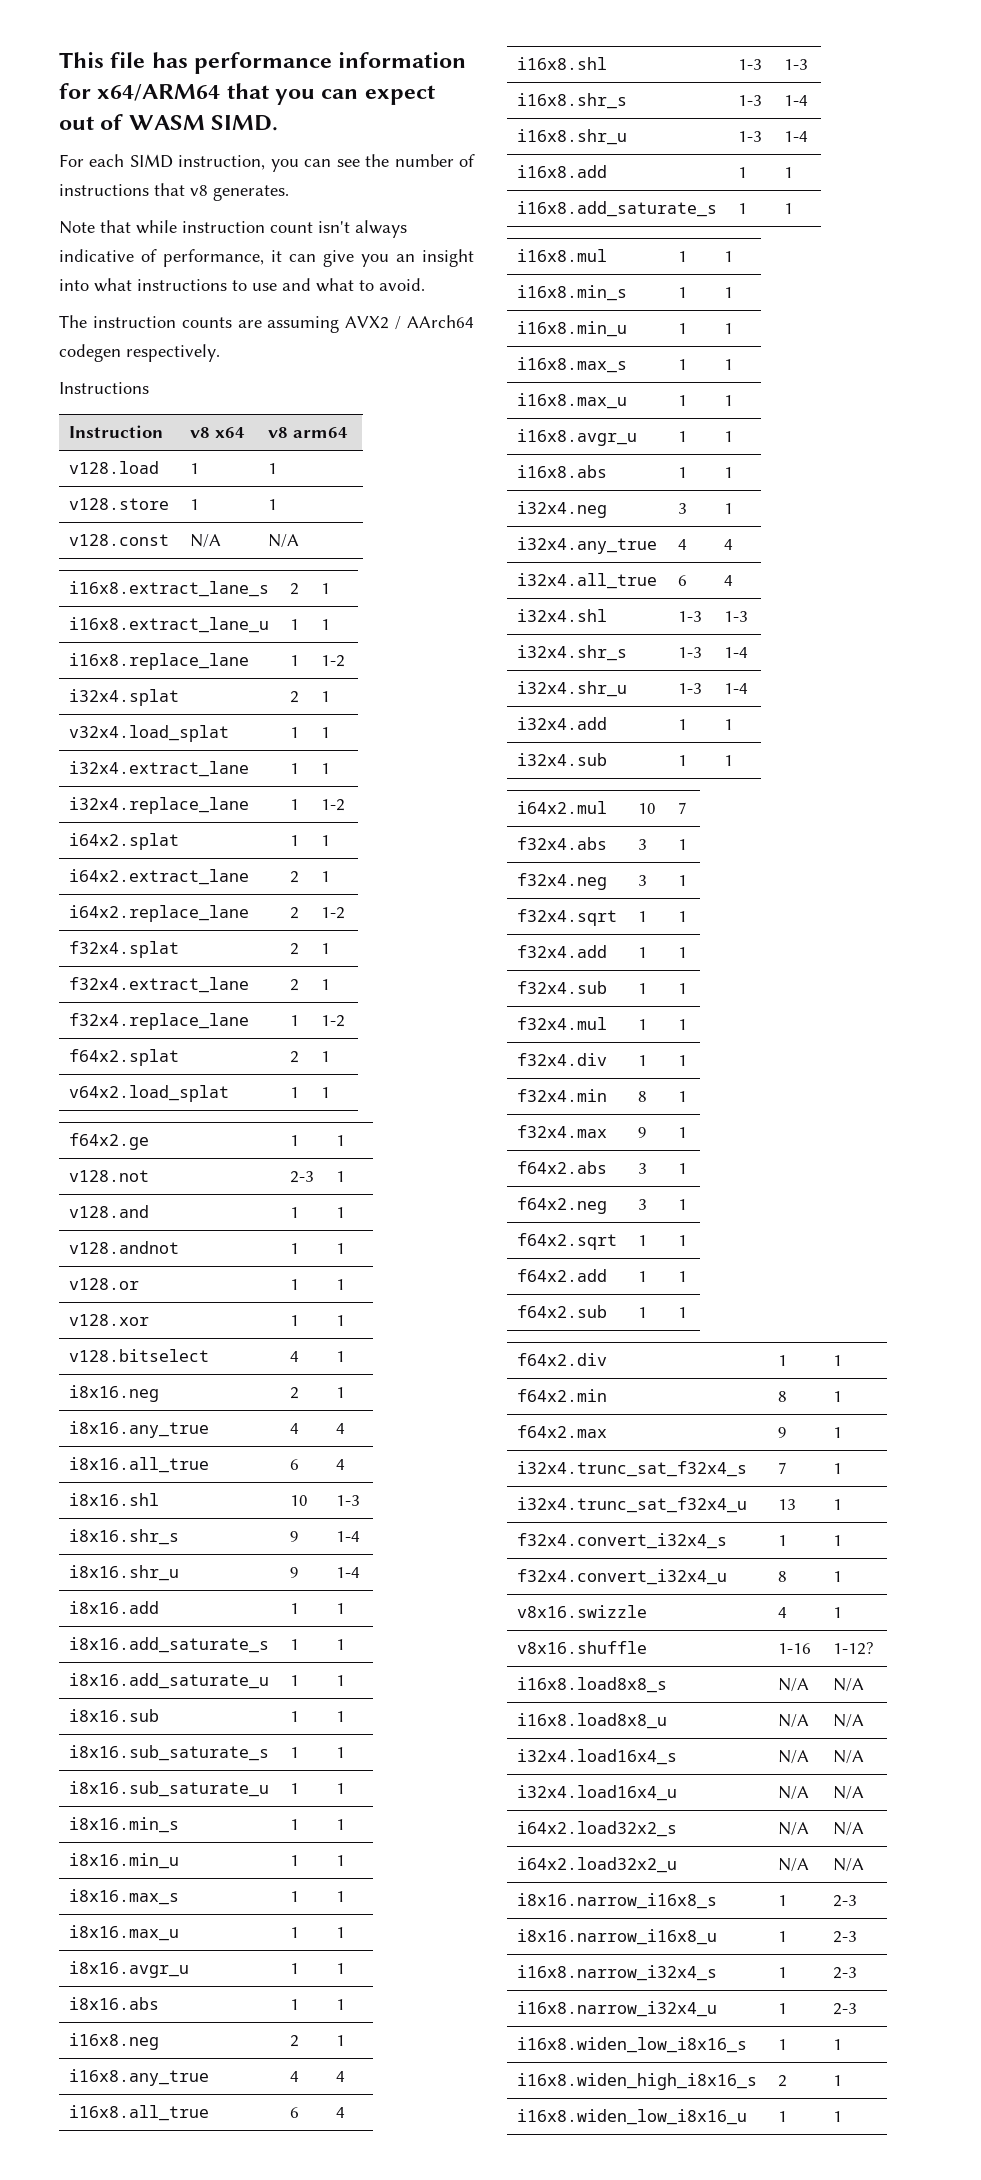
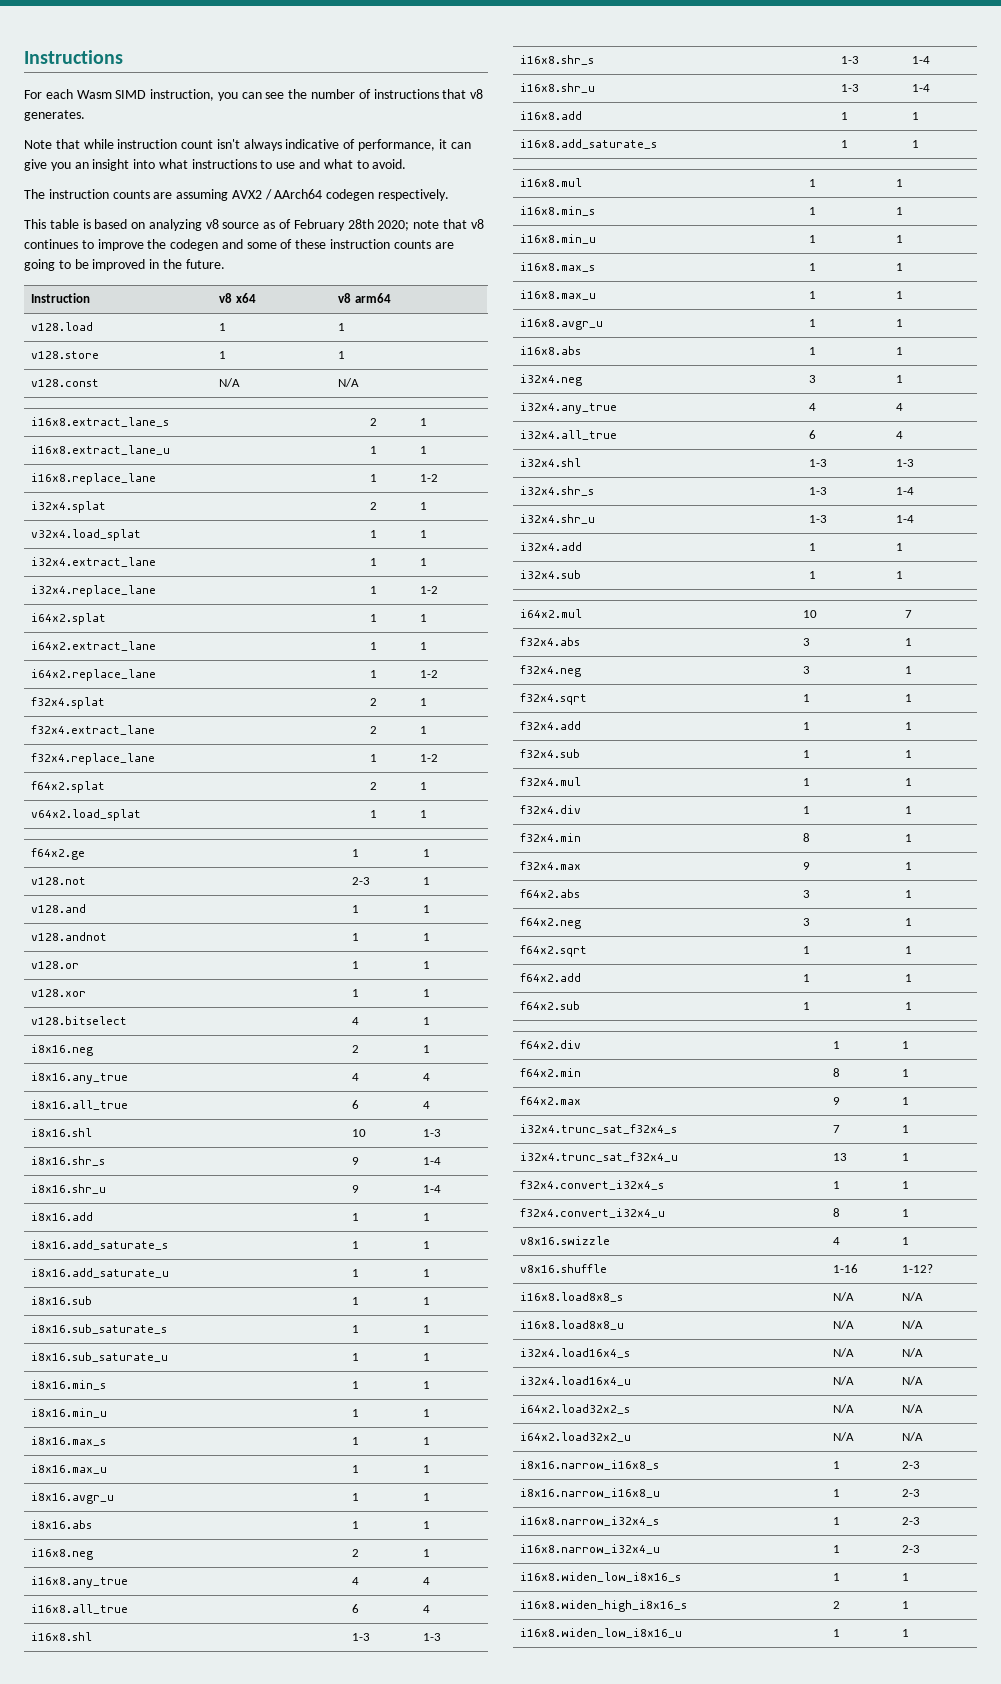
[59,52,467,74] [59,83,435,105] [59,114,279,131] This file has performance information for x64/ARM64 that you can expect out of WASM SIMD. -> [24,50,123,64] Instructions
(125, 160) none -> [76,90,112,99] Wasm
[59,382,149,394] Instructions -> [24,219,484,231] [24,239,454,251] [24,259,225,271] This table is based on analyzing v8 source as of February 28th 2020; note that v8 continues to improve the codegen and some of these instruction counts are going to be improved in the future.
[290,871,300,883] 2 -> [370,642,378,650] 1
[290,907,300,919] 2 -> [370,670,378,678] 1

